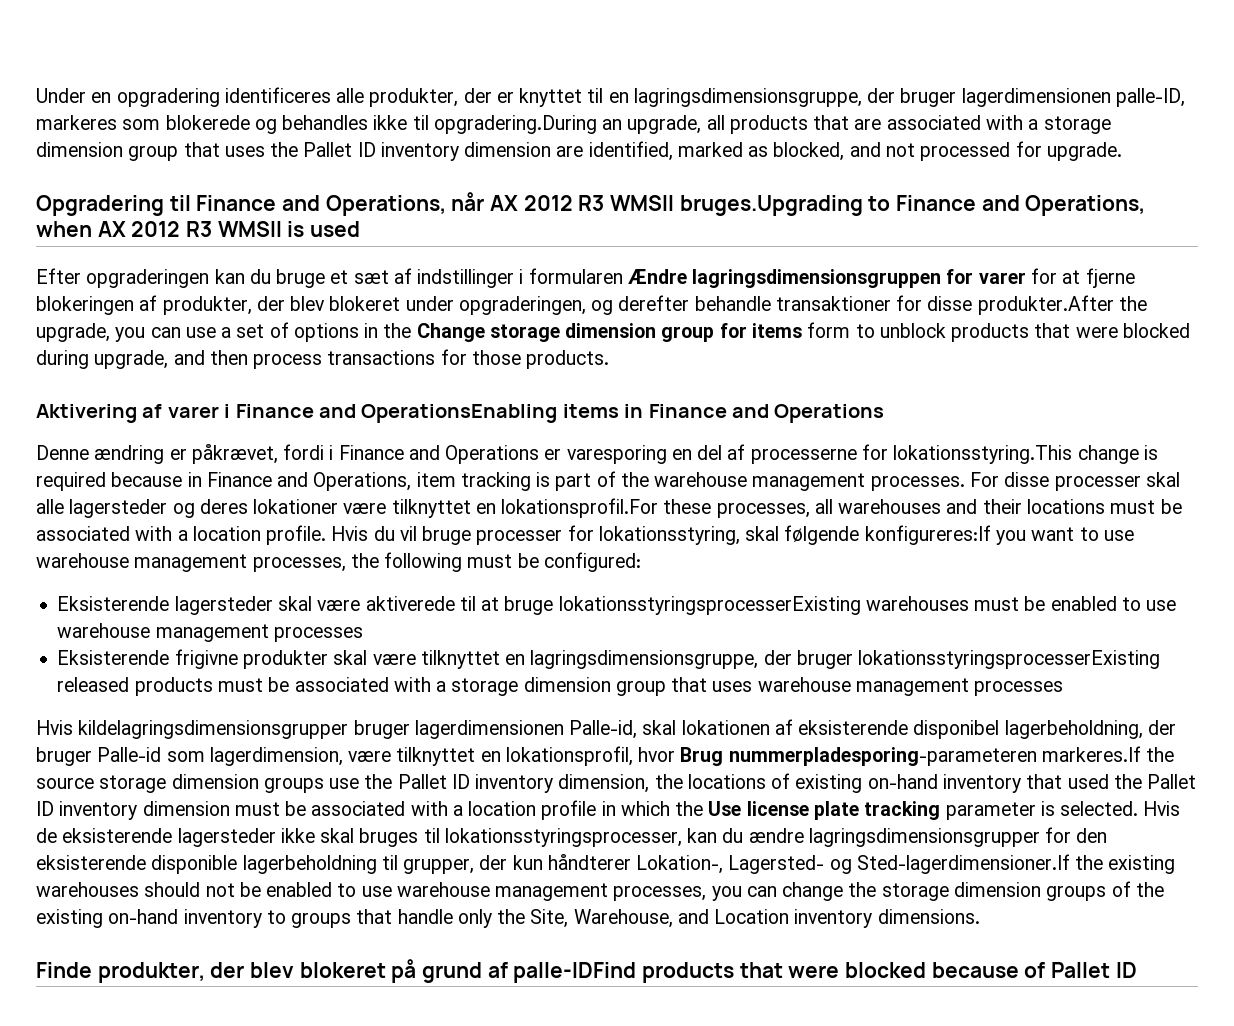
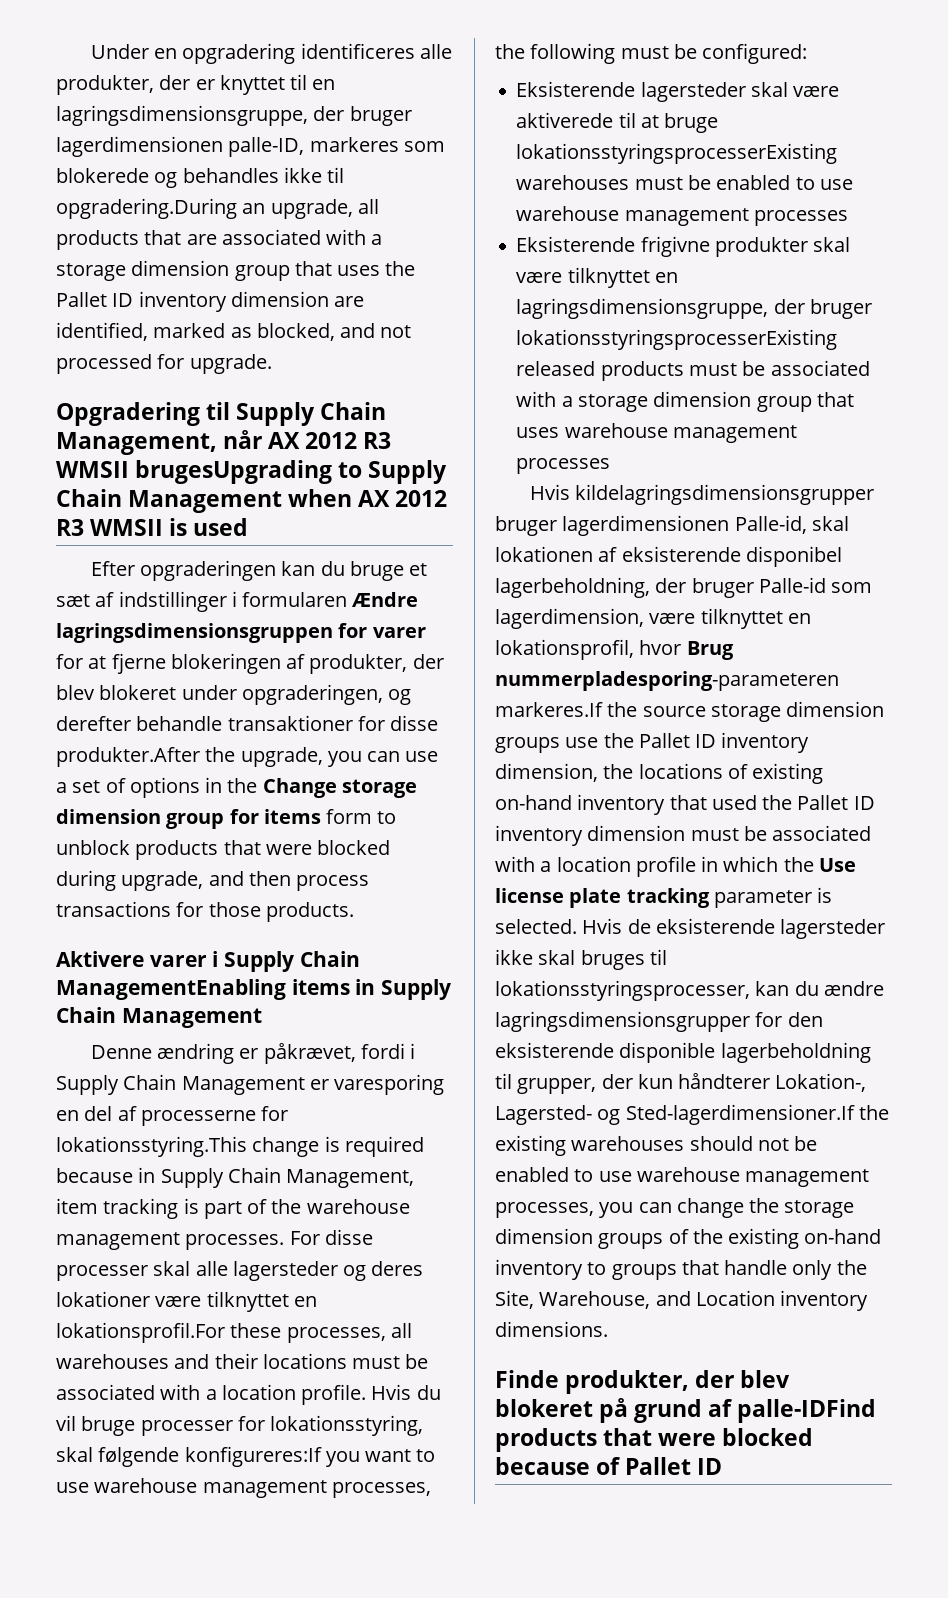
[196,195,446,216] Finance and Operations, -> [236,402,387,426] [56,432,217,455] Supply Chain Management,
[679,195,1146,216] bruges.Upgrading to Finance and Operations, -> [135,460,448,484] [56,489,283,513] brugesUpgrading to Supply Chain Management
[36,404,885,423] Aktivering af varer i Finance and OperationsEnabling items in Finance and Operations -> [56,951,360,972] [56,979,452,1000] [56,1007,262,1028] Aktivere varer i Supply Chain ManagementEnabling items in Supply Chain Management
[338,445,540,464] Finance and Operations -> [56,1074,305,1095] Supply Chain Management
[206,472,412,491] Finance and Operations, -> [160,1167,415,1188] Supply Chain Management,

